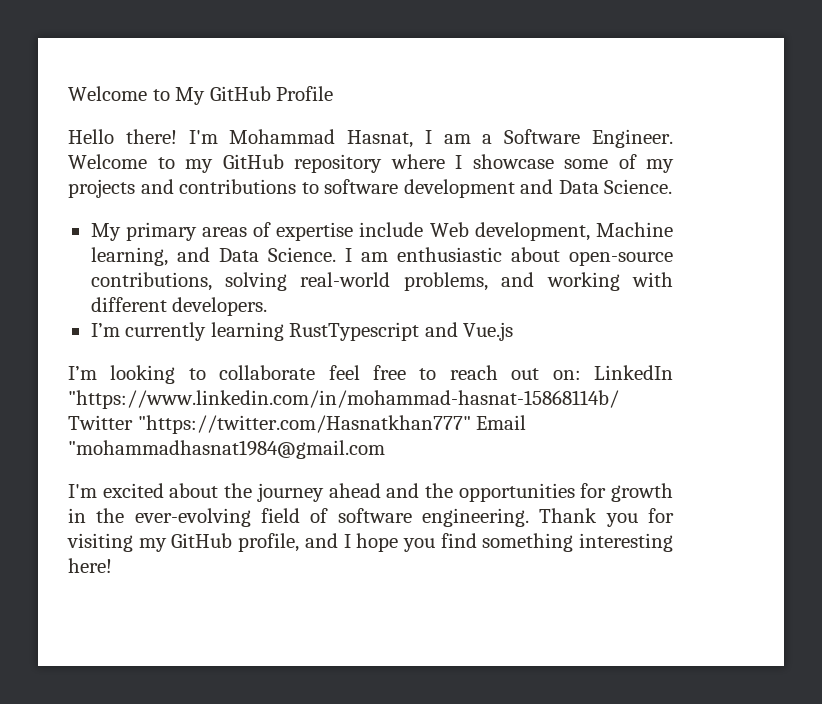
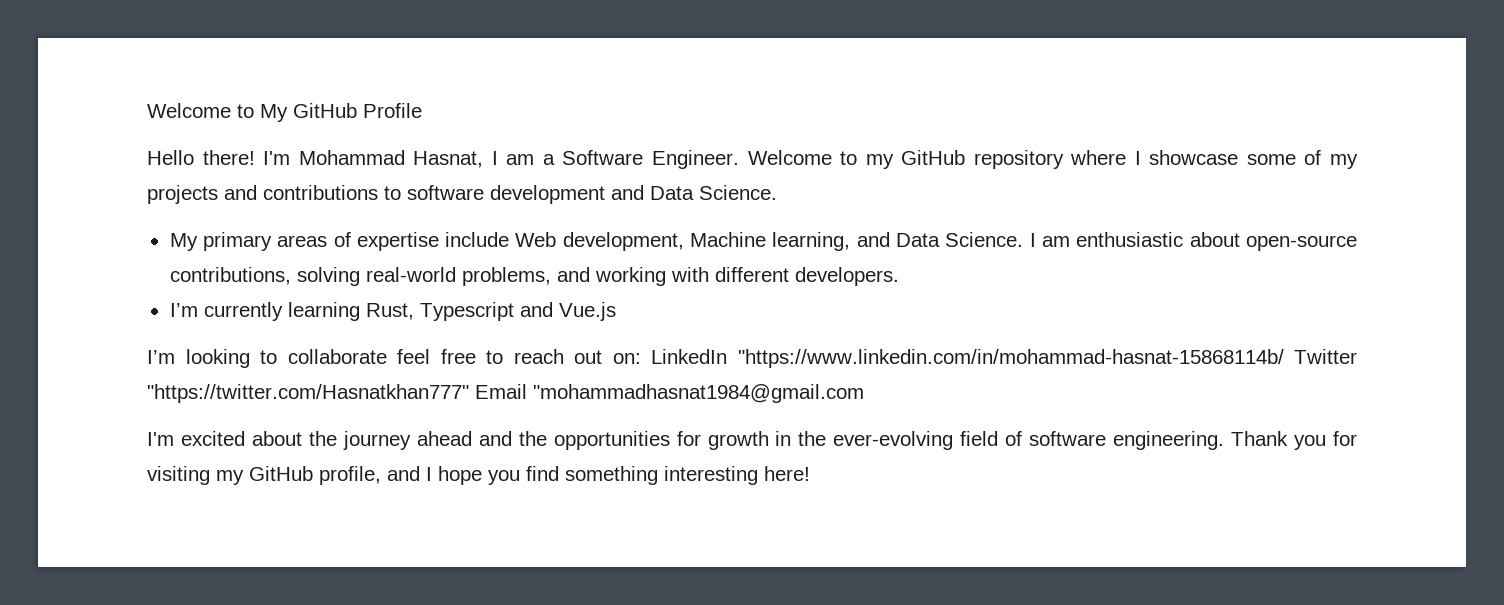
[289,322,420,341] RustTypescript -> [365,302,514,321] Rust, Typescript

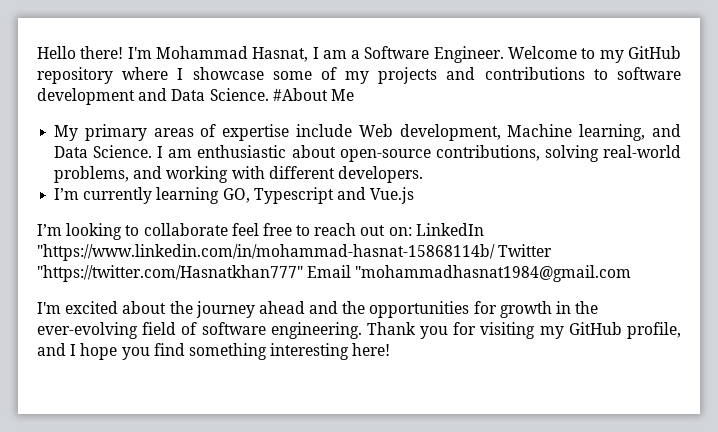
[147,103,422,122] Welcome to My GitHub Profile // -> (37, 52) none
(777, 192) none -> [272,88,354,101] #About Me
[365,303,414,320] Rust, -> [222,188,250,203] GO,

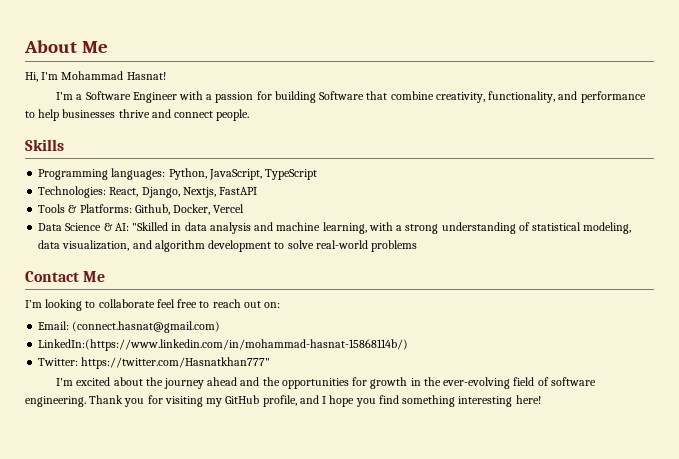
[37,46,681,63] [37,67,681,84] [37,88,354,105] [54,124,681,141] [54,145,681,162] [54,166,423,183] [54,187,415,204] Hello there! I'm Mohammad Hasnat, I am a Software Engineer. Welcome to my GitHub repository where I showcase some of my projects and contributions to software development and Data Science. #About Me // My primary areas of expertise include Web development, Machine learning, and Data Science. I am enthusiastic about open-source contributions, solving real-world problems, and working with different developers. // I’m currently learning GO, Typescript and Vue.js -> [24,40,108,53] [25,71,166,82] [56,91,646,103] [25,109,250,121] [25,139,64,151] [38,168,318,180] [38,186,258,198] [38,204,245,215] [38,222,632,234] [38,240,418,252] [25,271,106,282] About Me // Hi, I'm Mohammad Hasnat! // I'm a Software Engineer with a passion for building Software that combine creativity, functionality, and performance to help businesses thrive and connect people. // Skills // Programming languages: Python, JavaScript, TypeScript // Technologies: React, Django, Nextjs, FastAPI // Tools & Platforms: Github, Docker, Vercel // Data Science & AI: "Skilled in data analysis and machine learning, with a strong understanding of statistical modeling, data visualization, and algorithm development to solve real-world problems // Contact Me
[415,223,484,236] [37,244,553,261] [37,265,632,282] LinkedIn "https://www.linkedin.com/in/mohammad-hasnat-15868114b/ Twitter "https://twitter.com/Hasnatkhan777" Email "mohammadhasnat1984@gmail.com -> [38,321,221,333] [38,339,409,351] [38,357,271,369] // Email: (connect.hasnat@gmail.com) // LinkedIn:(https://www.linkedin.com/in/mohammad-hasnat-15868114b/) // Twitter: https://twitter.com/Hasnatkhan777"

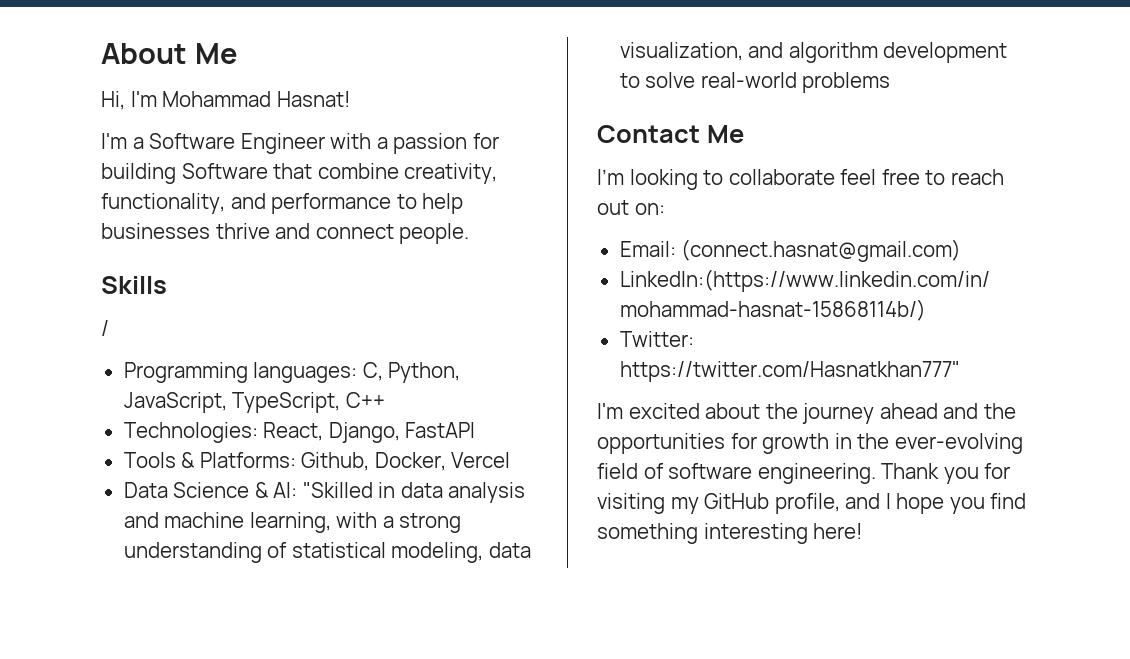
(64, 145) none -> [101,320,109,336] // /
(166, 174) none -> [362,362,383,381] C,
[265,169,318,180] TypeScript -> [232,392,385,413] TypeScript, C++
[182,187,216,198] Nextjs, -> (400, 432) none

